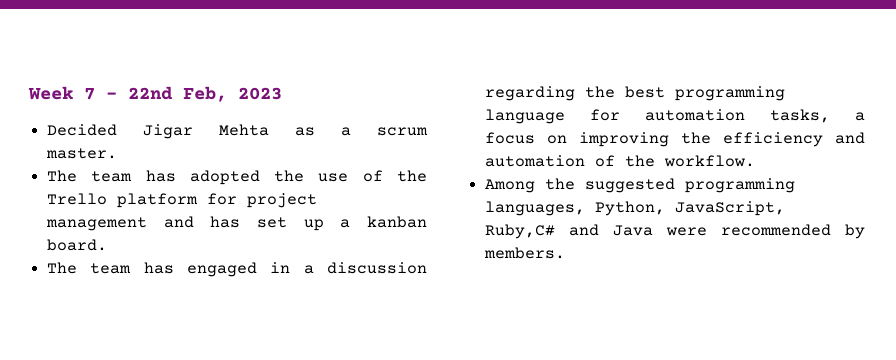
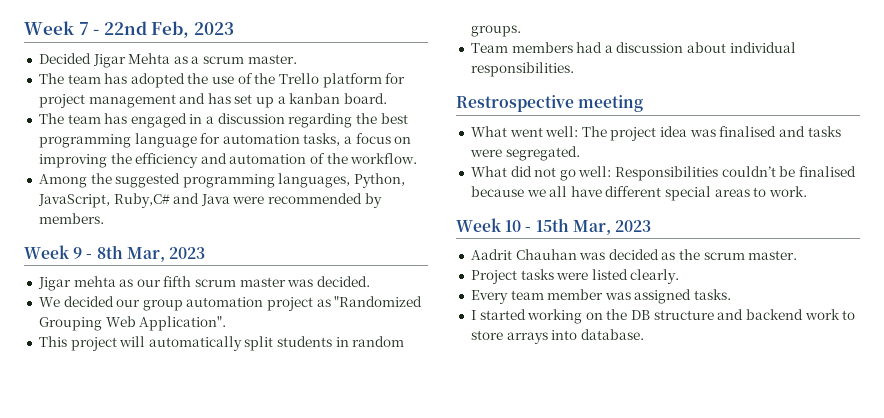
(566, 253) none -> [24,245,205,262] [37,276,371,291] [38,296,423,311] [38,316,227,331] [38,336,405,351] [470,25,521,37] [470,42,796,53] [470,62,574,77] [456,95,644,112] [470,126,841,141] [469,146,580,161] [470,166,857,181] [470,186,808,201] [456,218,651,235] [470,249,798,260] [470,269,680,284] [470,289,732,304] [470,309,856,324] [470,329,644,344] // Week 9 - 8th Mar, 2023 // Jigar mehta as our fifth scrum master was decided. // We decided our group automation project as "Randomized Grouping Web Application". // This project will automatically split students in random groups. // Team members had a discussion about individual responsibilities. // Restrospective meeting // What went well: The project idea was finalised and tasks were segregated. // What did not go well: Responsibilities couldn’t be finalised because we all have different special areas to work. // Week 10 - 15th Mar, 2023 // Aadrit Chauhan was decided as the scrum master. // Project tasks were listed clearly. // Every team member was assigned tasks. // I started working on the DB structure and backend work to store arrays into database.

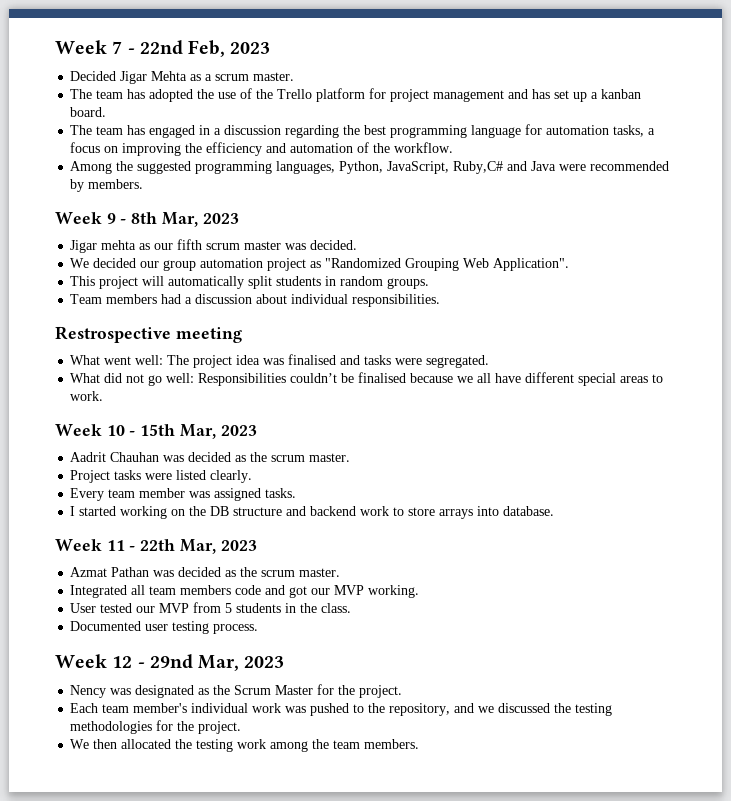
(644, 334) none -> [55,539,257,554] [70,567,341,577] [70,585,420,598] [70,602,352,613] [70,621,259,634] [55,654,285,671] [70,684,403,698] [70,703,613,716] [70,720,242,734] [70,739,420,752] // Week 11 - 22th Mar, 2023 // Azmat Pathan was decided as the scrum master. // Integrated all team members code and got our MVP working. // User tested our MVP from 5 students in the class. // Documented user testing process. // Week 12 - 29nd Mar, 2023 // Nency was designated as the Scrum Master for the project. // Each team member's individual work was pushed to the repository, and we discussed the testing methodologies for the project. // We then allocated the testing work among the team members.

